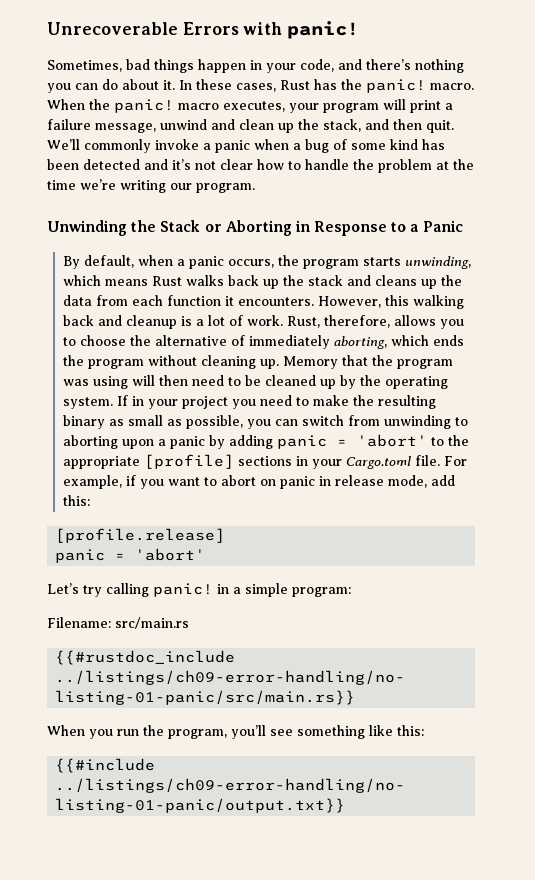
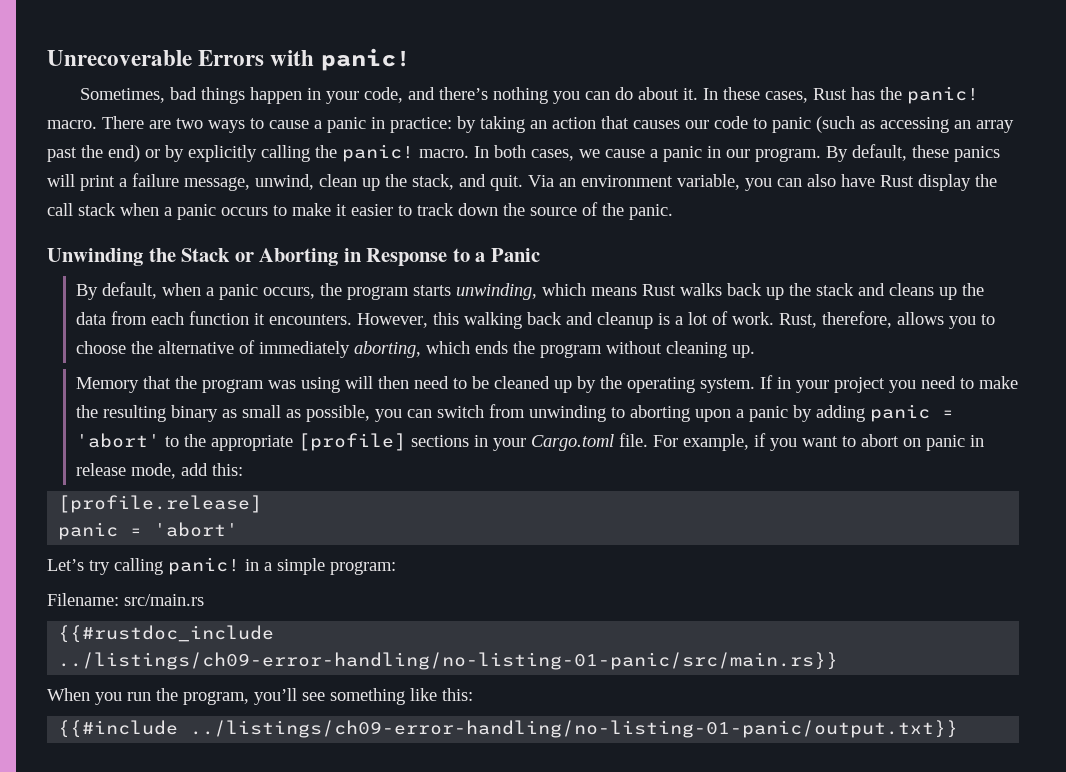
[47,99,379,113] When the panic! macro executes, your program -> [102,116,1014,133] [47,144,1000,162] There are two ways to cause a panic in practice: by taking an action that causes our code to panic (such as accessing an array past the end) or by explicitly calling the panic! macro. In both cases, we cause a panic in our program. By default, these panics
[160,119,235,130] unwind and -> [255,174,314,190] unwind,
[393,119,454,133] [47,139,445,153] [47,159,474,173] [47,179,255,193] then quit. We’ll commonly invoke a panic when a bug of some kind has been detected and it’s not clear how to handle the problem at the time we’re writing our program. -> [490,174,997,191] [47,202,673,220] quit. Via an environment variable, you can also have Rust display the call stack when a panic occurs to make it easier to track down the source of the panic.
(279, 364) none -> (756, 351) //

